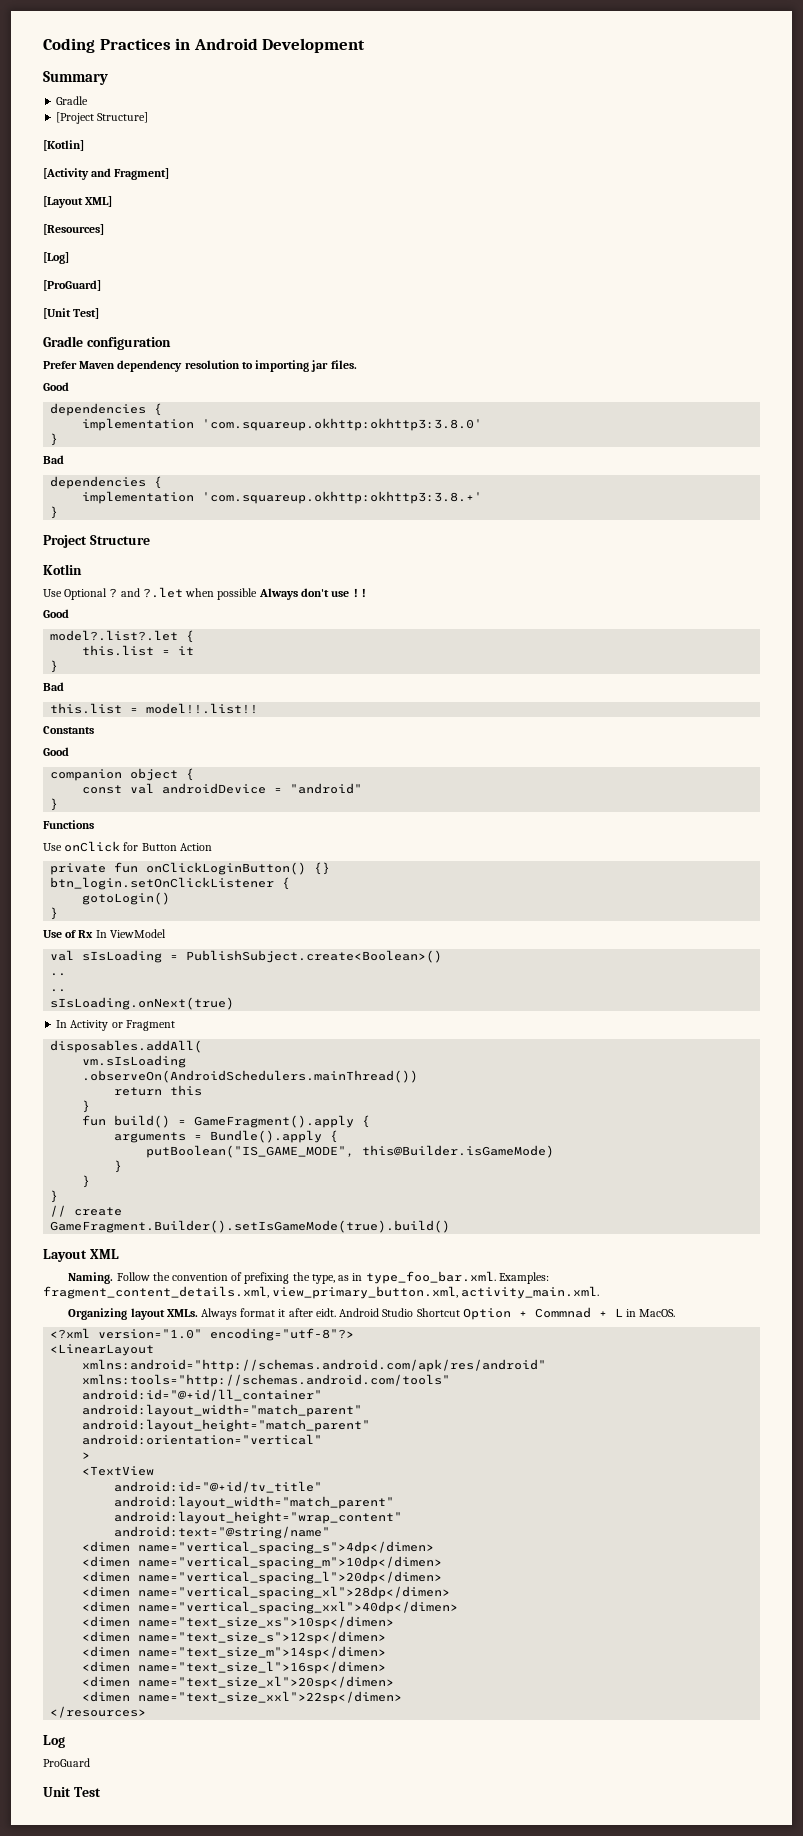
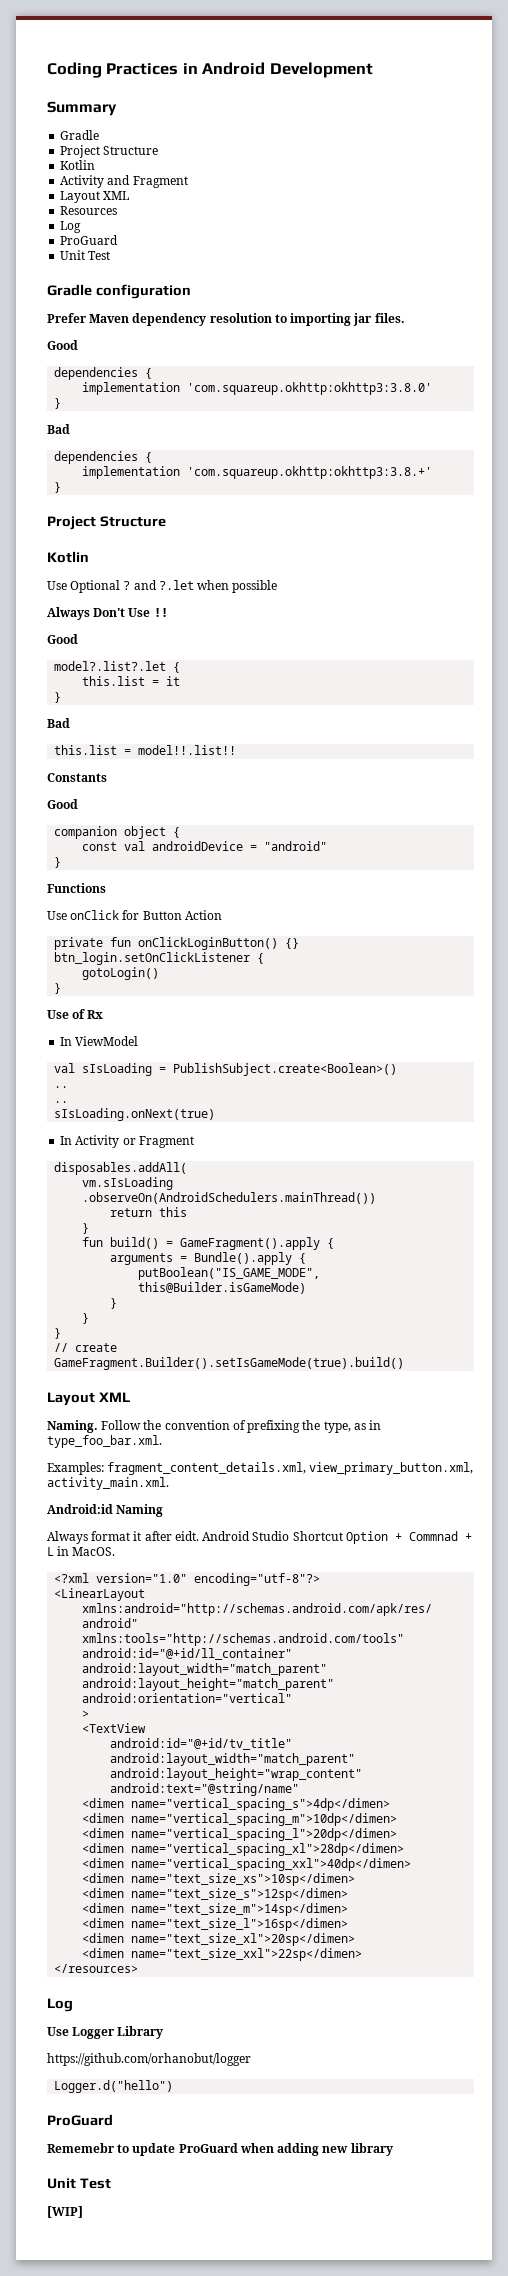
[56,112,149,124] [43,140,84,151] [43,168,170,180] [43,196,113,208] [43,224,104,235] [43,252,69,264] [43,280,101,291] [43,308,100,319] [Project Structure] // [Kotlin] // [Activity and Fragment] // [Layout XML] // [Resources] // [Log] // [ProGuard] // [Unit Test] -> [60,145,159,158] [60,160,96,170] [60,175,188,188] [60,191,130,203] [60,206,118,215] [60,221,82,233] [60,235,119,245] [60,250,111,260] Project Structure // Kotlin // Activity and Fragment // Layout XML // Resources // Log // ProGuard // Unit Test
[258,588,350,600] Always don't use -> [47,607,151,620] // Always Don't Use
(94, 934) none -> (104, 1014) //
(496, 1277) none -> (162, 1441) //
[68,1308,198,1320] Organizing layout XMLs. -> [47,1504,164,1517] Android:id Naming //
[43,1758,90,1767] [43,1787,101,1797] ProGuard // Unit Test -> [47,2026,164,2039] [47,2053,251,2066] [54,2080,174,2093] [47,2114,113,2126] [47,2143,393,2156] [47,2178,111,2189] [47,2206,83,2218] Use Logger Library // https://github.com/orhanobut/logger // Logger.d("hello") // ProGuard // Rememebr to update ProGuard when adding new library // Unit Test // [WIP]

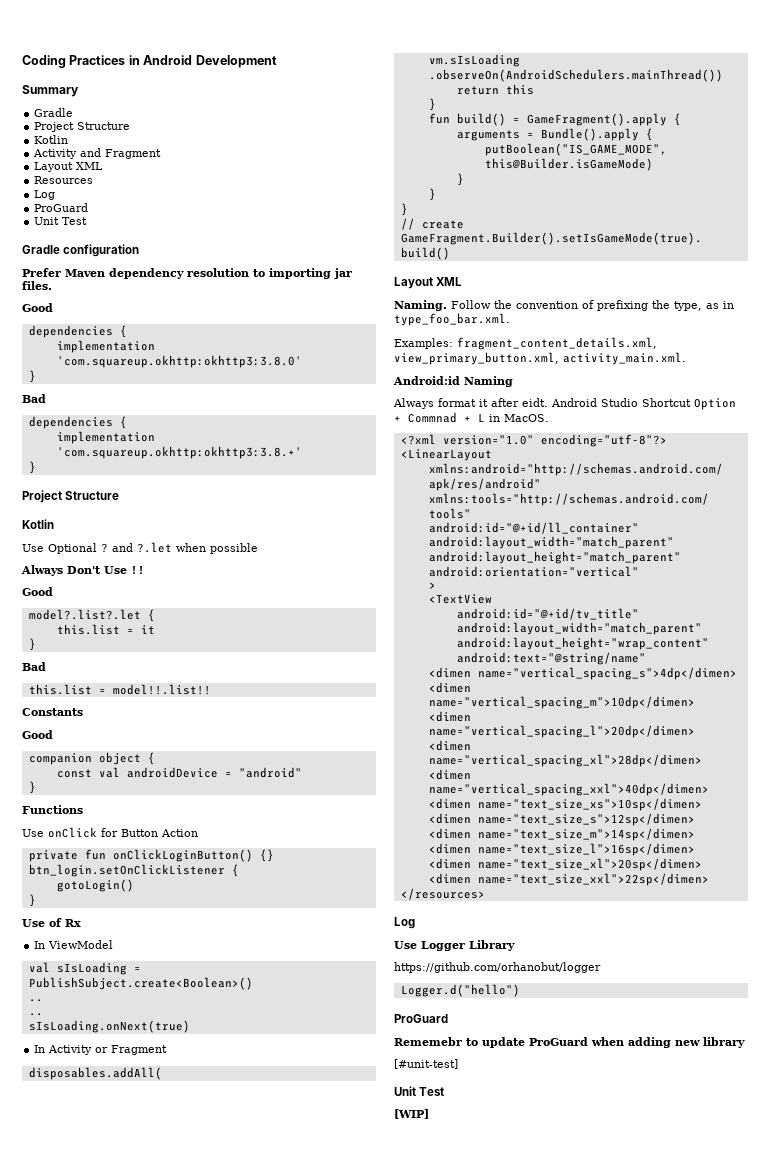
(393, 2149) none -> [394,1059,458,1069] // [#unit-test]

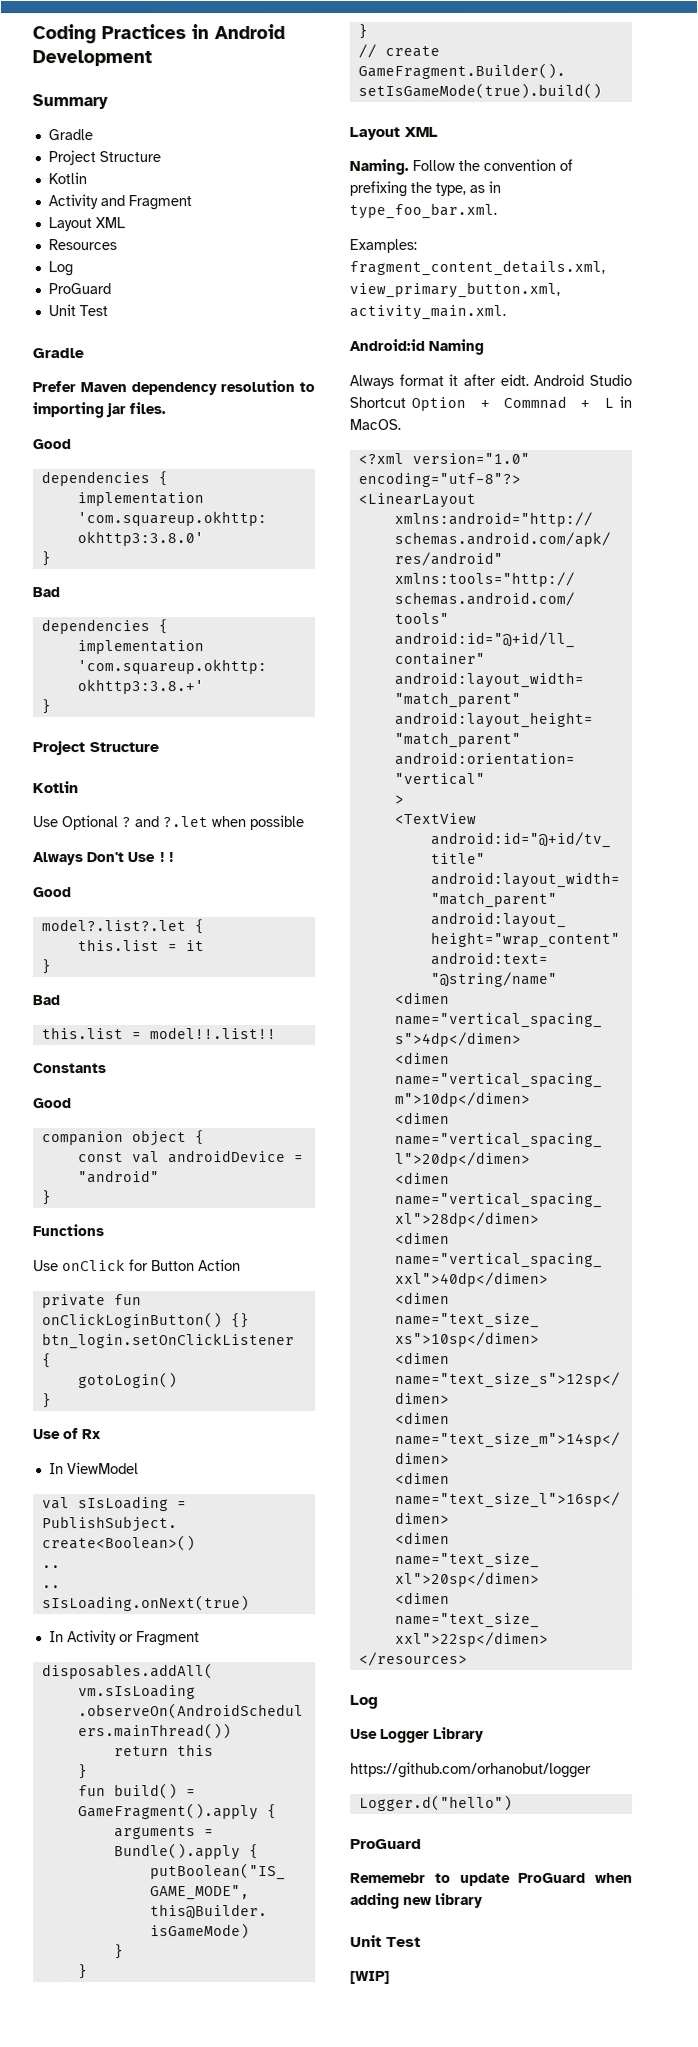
[63,244,140,257] configuration -> (84, 353) none
[394,1059,458,1069] // [#unit-test] -> (483, 1900) none

